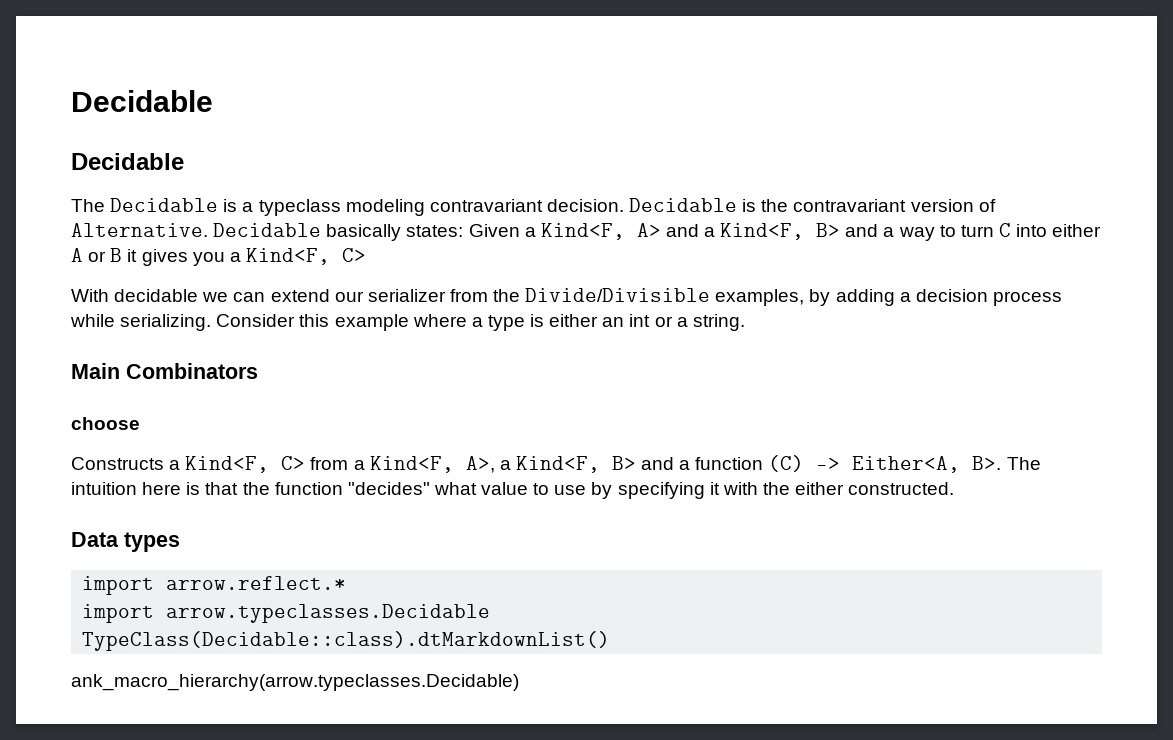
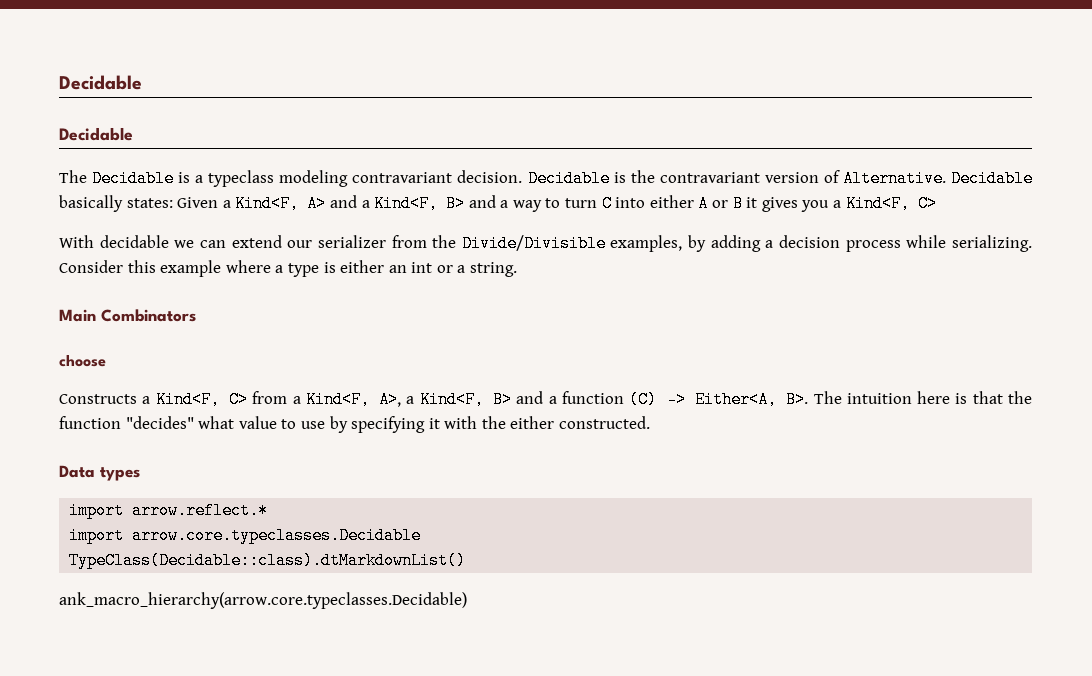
[166,604,491,623] arrow.typeclasses.Decidable -> [132,527,422,544] arrow.core.typeclasses.Decidable
[71,674,519,691] ank_macro_hierarchy(arrow.typeclasses.Decidable) -> [59,592,467,609] ank_macro_hierarchy(arrow.core.typeclasses.Decidable)

